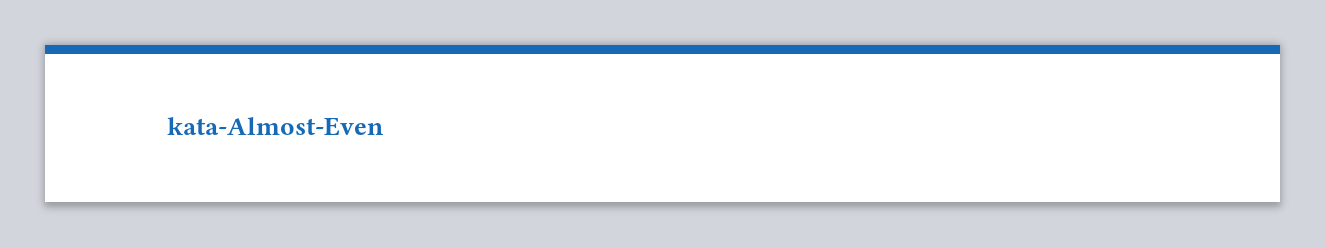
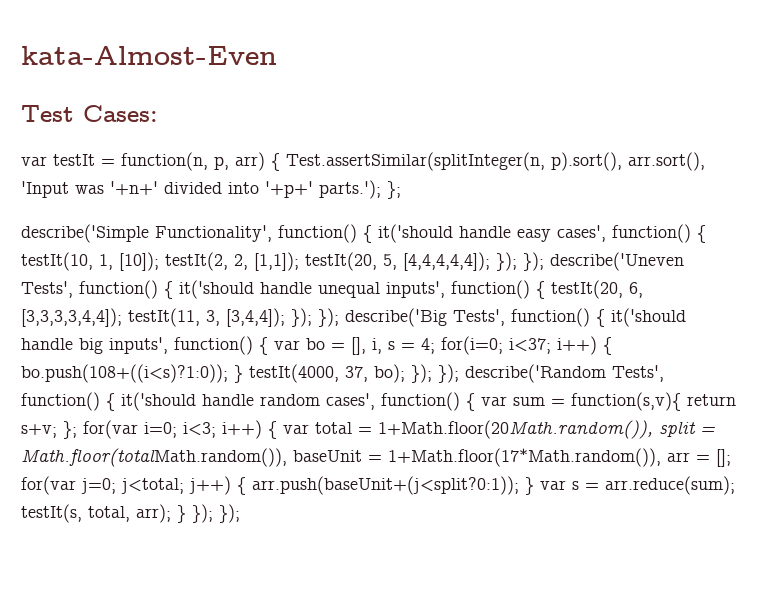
(384, 126) none -> [21,105,158,122] [21,152,705,171] [21,180,401,199] [21,224,706,243] [21,252,684,271] [21,280,643,299] [21,308,686,327] [21,336,612,355] [21,364,664,383] [21,392,736,411] [21,420,715,439] [21,448,731,467] [21,476,735,495] [21,504,240,523] // Test Cases: // var testIt = function(n, p, arr) { Test.assertSimilar(splitInteger(n, p).sort(), arr.sort(), 'Input was '+n+' divided into '+p+' parts.'); }; // describe('Simple Functionality', function() { it('should handle easy cases', function() { testIt(10, 1, [10]); testIt(2, 2, [1,1]); testIt(20, 5, [4,4,4,4,4]); }); }); describe('Uneven Tests', function() { it('should handle unequal inputs', function() { testIt(20, 6, [3,3,3,3,4,4]); testIt(11, 3, [3,4,4]); }); }); describe('Big Tests', function() { it('should handle big inputs', function() { var bo = [], i, s = 4; for(i=0; i<37; i++) { bo.push(108+((i<s)?1:0)); } testIt(4000, 37, bo); }); }); describe('Random Tests', function() { it('should handle random cases', function() { var sum = function(s,v){ return s+v; }; for(var i=0; i<3; i++) { var total = 1+Math.floor(20Math.random()), split = Math.floor(totalMath.random()), baseUnit = 1+Math.floor(17*Math.random()), arr = []; for(var j=0; j<total; j++) { arr.push(baseUnit+(j<split?0:1)); } var s = arr.reduce(sum); testIt(s, total, arr); } }); });

